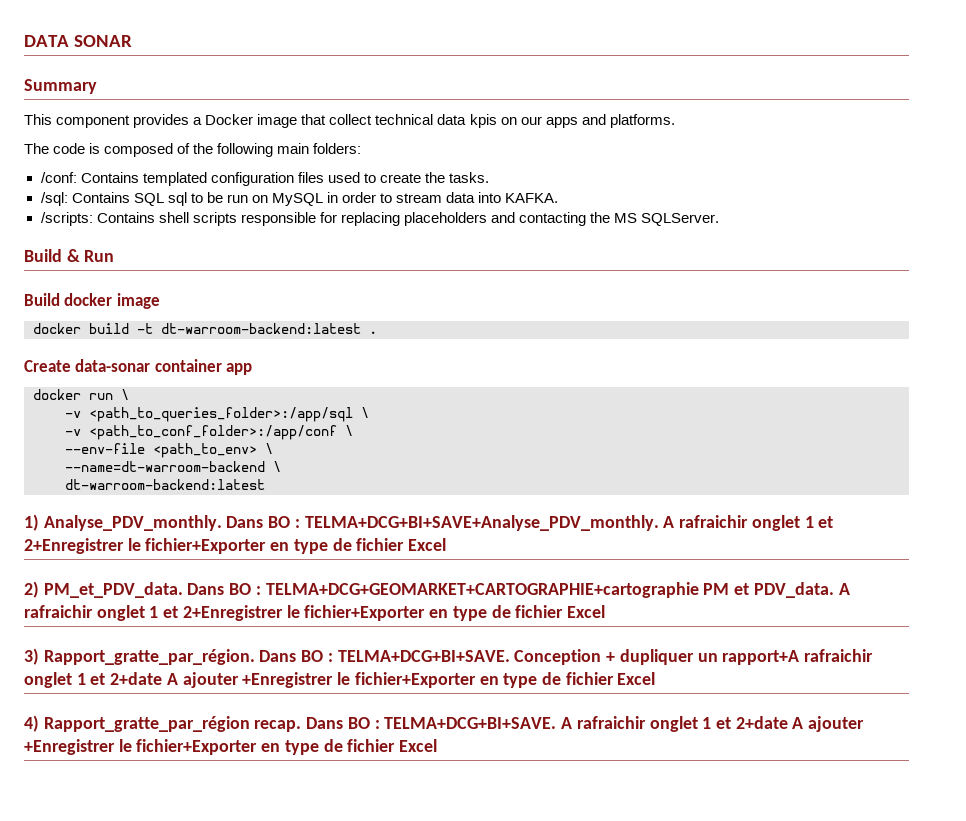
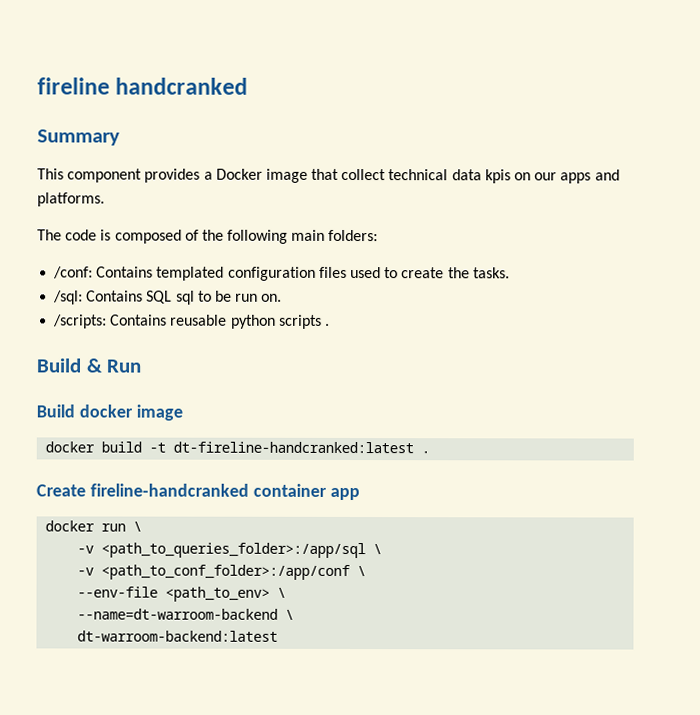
[24,35,132,47] DATA SONAR -> [37,77,249,95] fireline handcranked
[251,192,559,206] [40,212,720,226] on MySQL in order to stream data into KAFKA. // /scripts: Contains shell scripts responsible for replacing placeholders and contacting the MS SQLServer. -> [261,293,283,302] [53,314,330,329] on. // /scripts: Contains reusable python scripts .
[161,323,361,334] dt-warroom-backend:latest -> [173,441,415,454] dt-fireline-handcranked:latest
[75,359,151,372] data-sonar -> [89,483,249,497] fireline-handcranked
[24,514,834,531] [24,538,447,554] [24,581,850,598] [24,605,605,621] [24,648,873,665] [24,672,656,688] [24,715,865,732] [24,739,438,755] // 1) Analyse_PDV_monthly. Dans BO : TELMA+DCG+BI+SAVE+Analyse_PDV_monthly. A rafraichir onglet 1 et 2+Enregistrer le fichier+Exporter en type de fichier Excel // 2) PM_et_PDV_data. Dans BO : TELMA+DCG+GEOMARKET+CARTOGRAPHIE+cartographie PM et PDV_data. A rafraichir onglet 1 et 2+Enregistrer le fichier+Exporter en type de fichier Excel // 3) Rapport_gratte_par_région. Dans BO : TELMA+DCG+BI+SAVE. Conception + dupliquer un rapport+A rafraichir onglet 1 et 2+date A ajouter +Enregistrer le fichier+Exporter en type de fichier Excel // 4) Rapport_gratte_par_région recap. Dans BO : TELMA+DCG+BI+SAVE. A rafraichir onglet 1 et 2+date A ajouter +Enregistrer le fichier+Exporter en type de fichier Excel -> (279, 636) none

